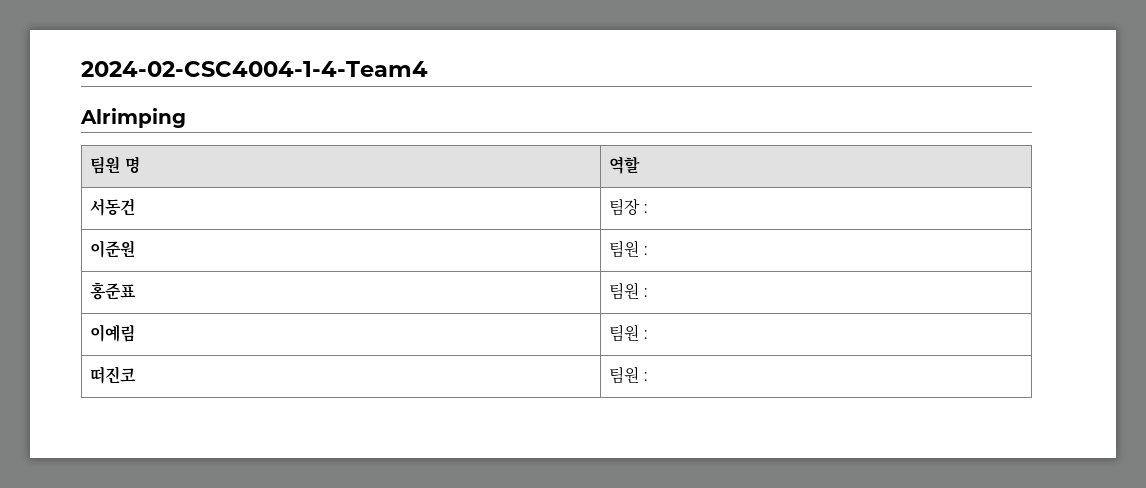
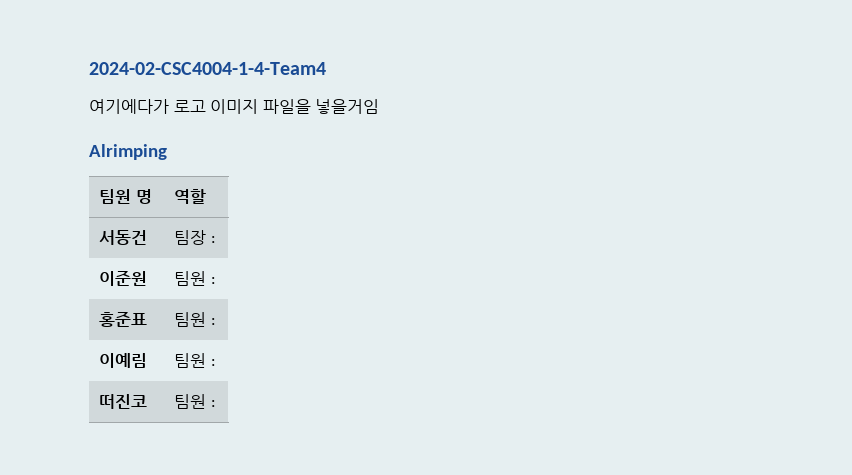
(428, 69) none -> [89,99,380,114] // 여기에다가 로고 이미지 파일을 넣을거임

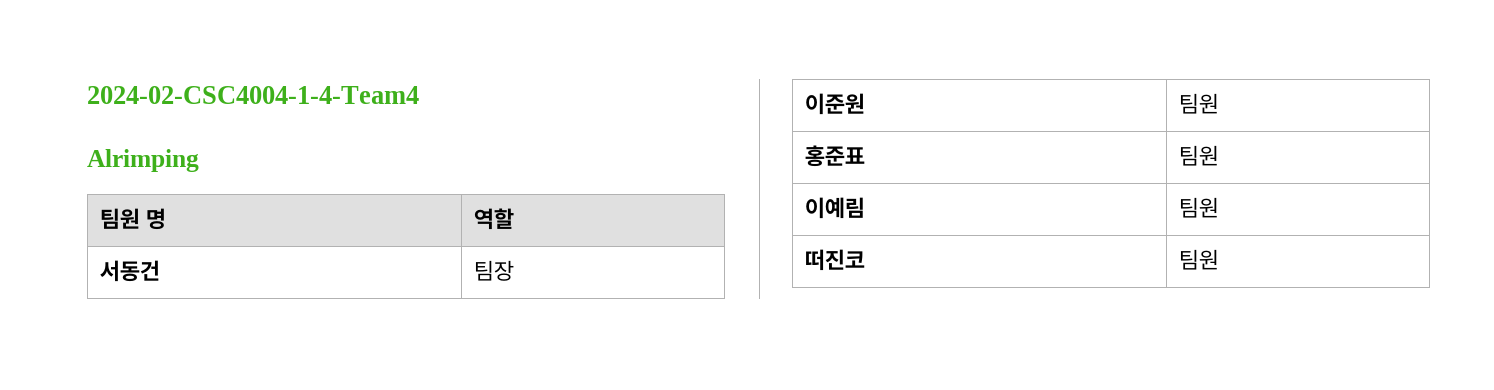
[89,99,380,114] // 여기에다가 로고 이미지 파일을 넣을거임 -> (419, 95) none
[210,236,216,243] : -> (514, 270) none
[210,277,216,284] : -> (1219, 103) none
[210,318,216,325] : -> (1219, 155) none
[210,359,216,366] : -> (1219, 207) none
[210,400,216,407] : -> (1219, 259) none

